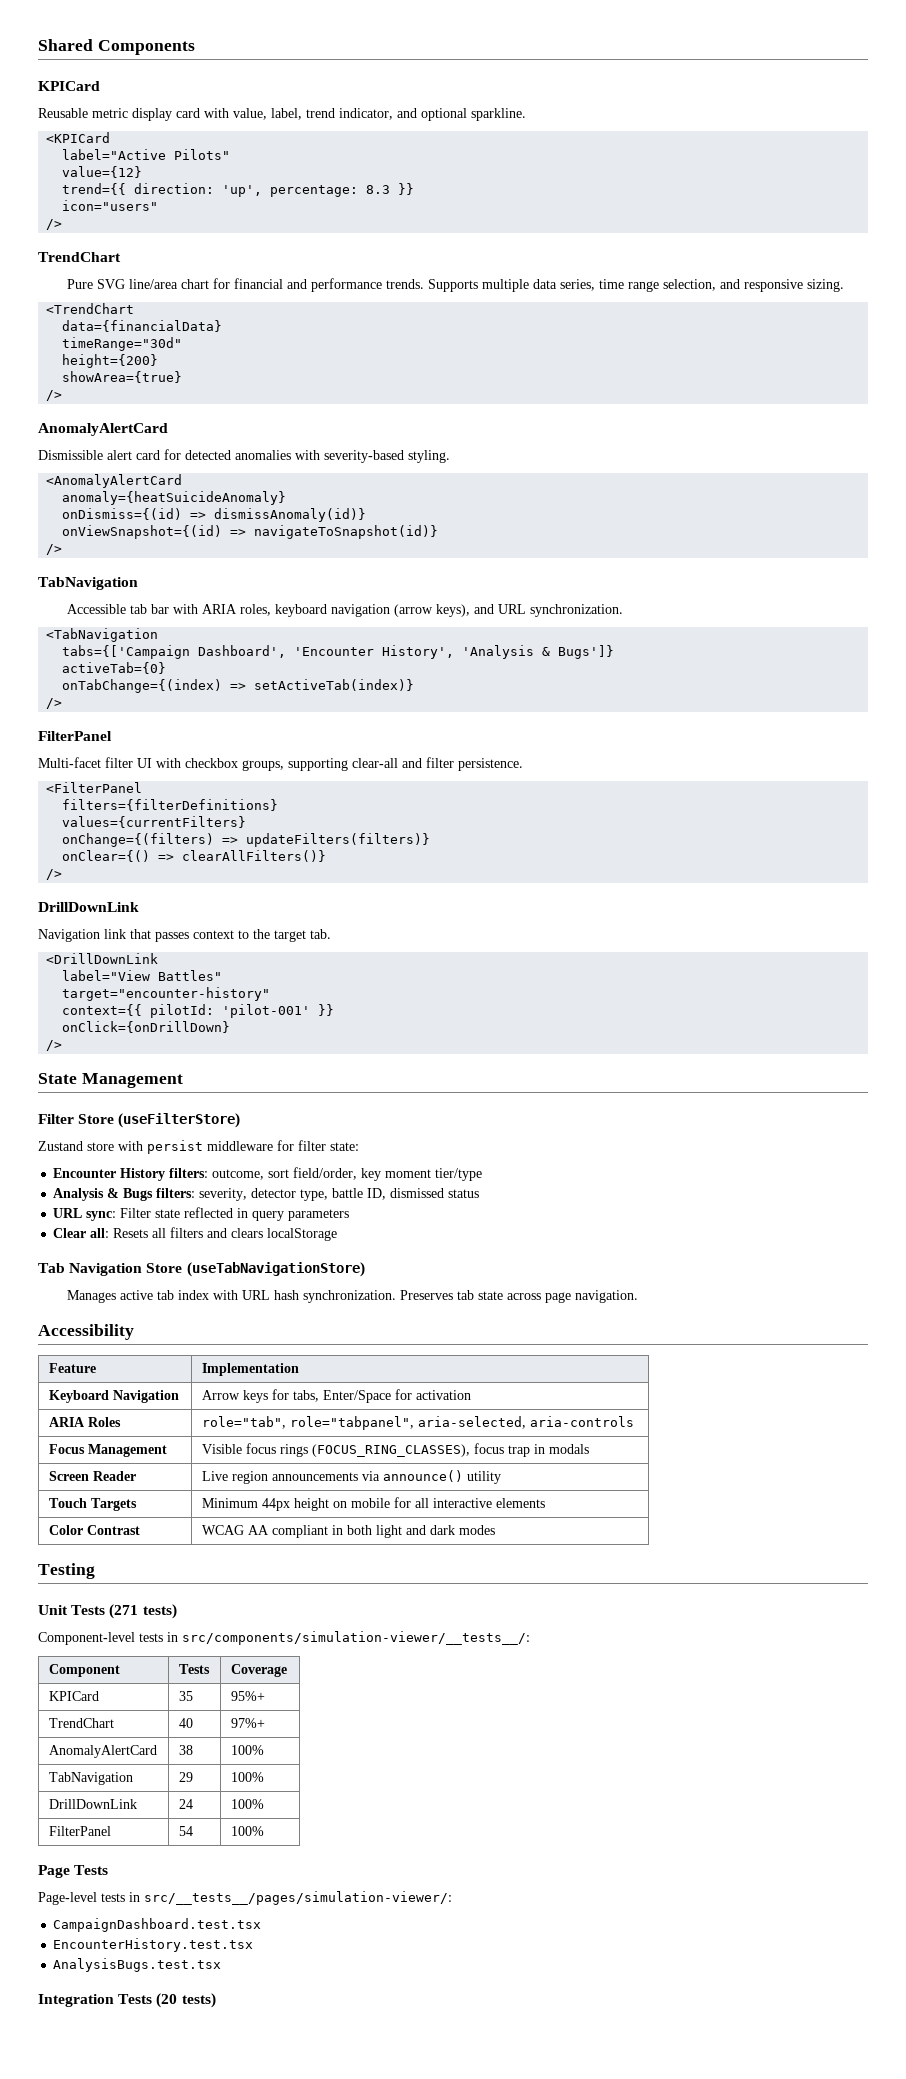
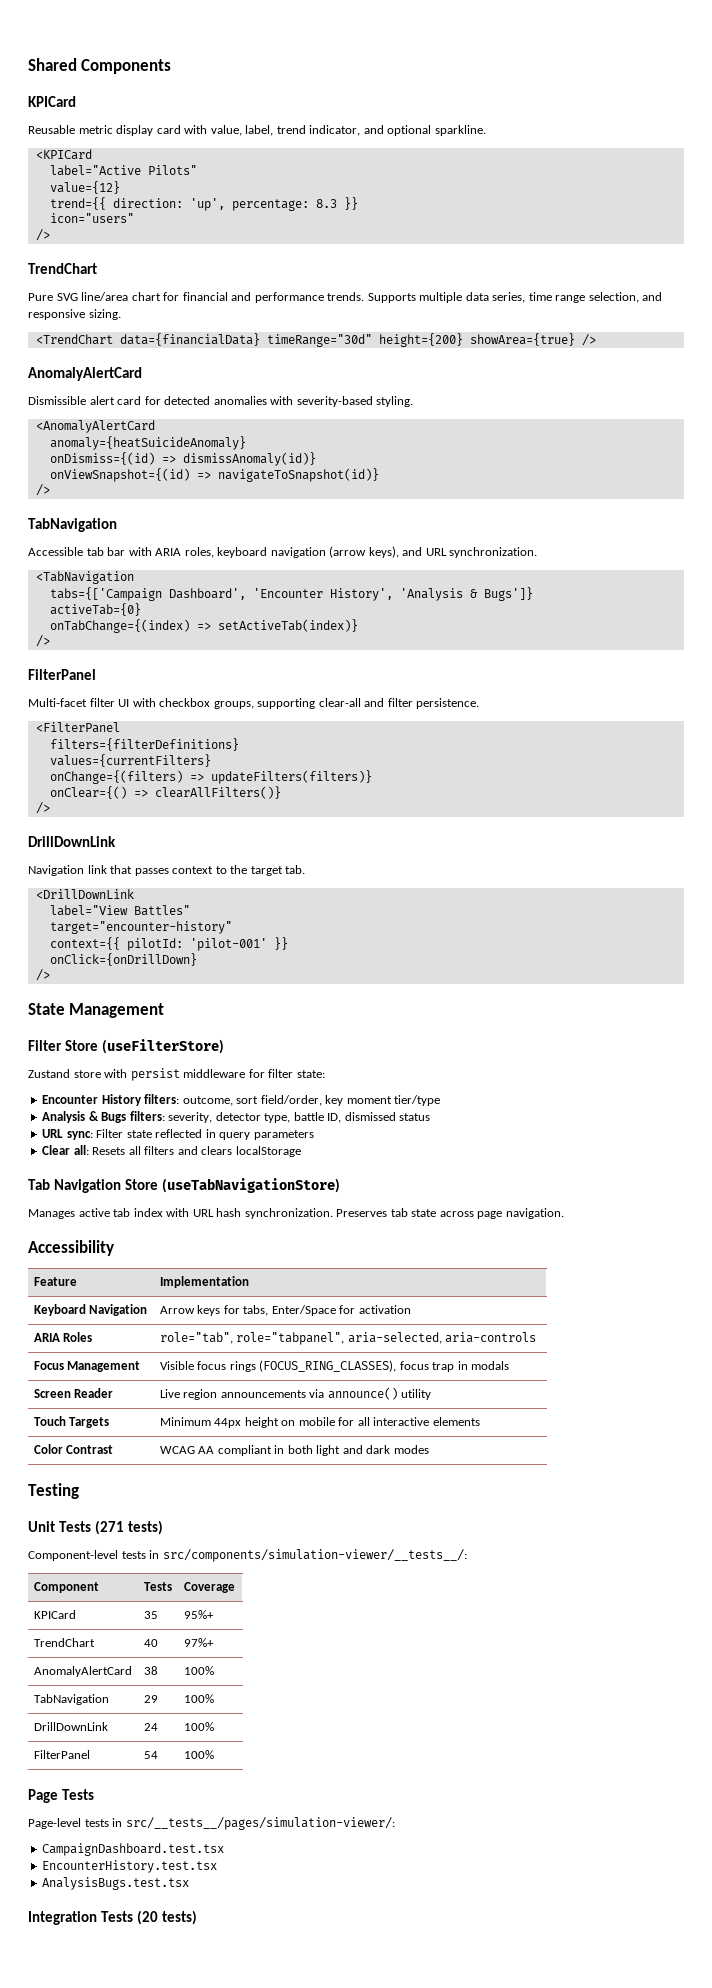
(135, 308) // -> (113, 339) none
(223, 326) // -> (260, 339) none
(183, 344) // -> (372, 340) none
(159, 361) // -> (463, 340) none
(183, 377) // -> (575, 339) none

